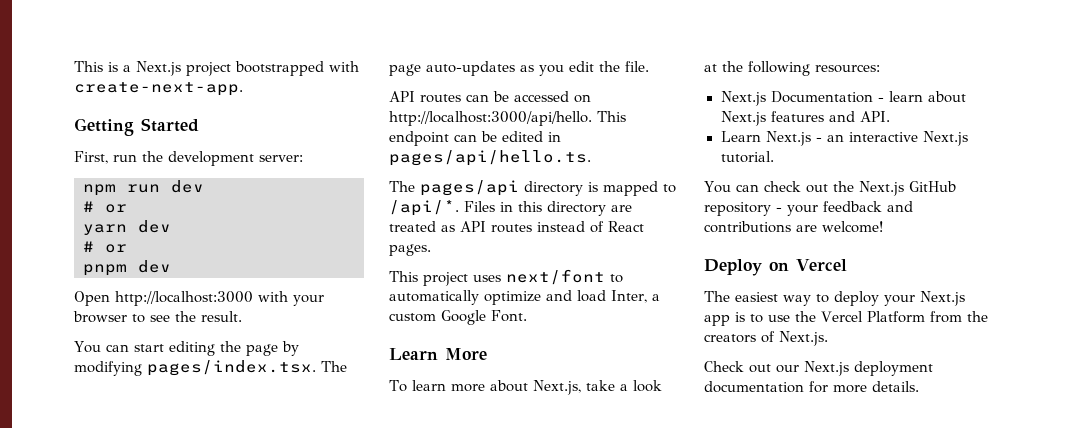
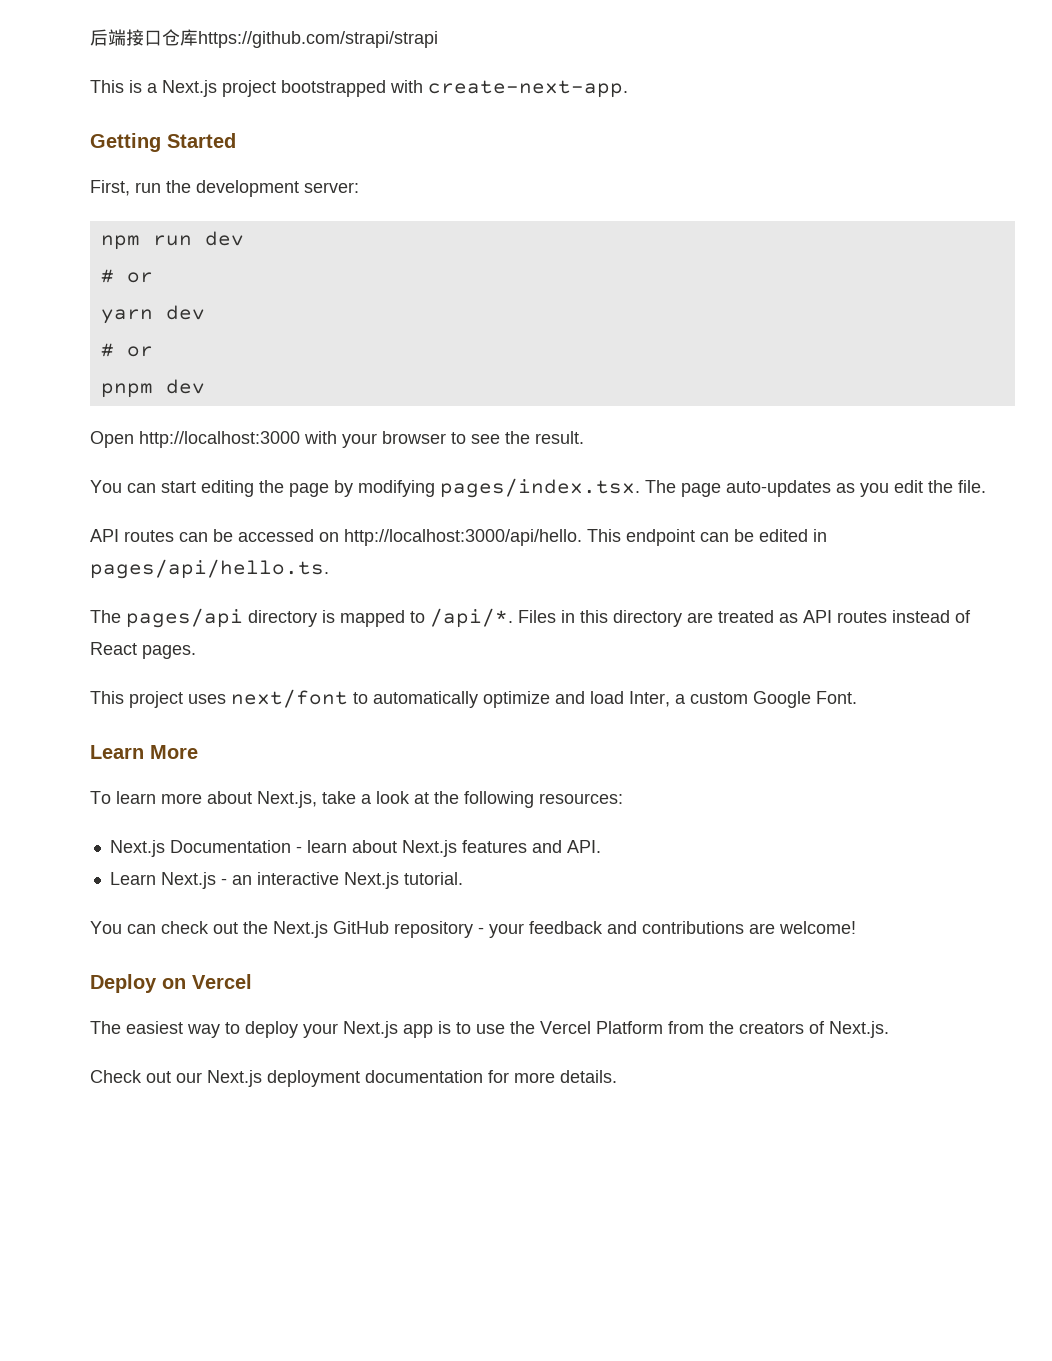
(74, 66) none -> [90,29,438,48] 后端接口仓库https://github.com/strapi/strapi //

